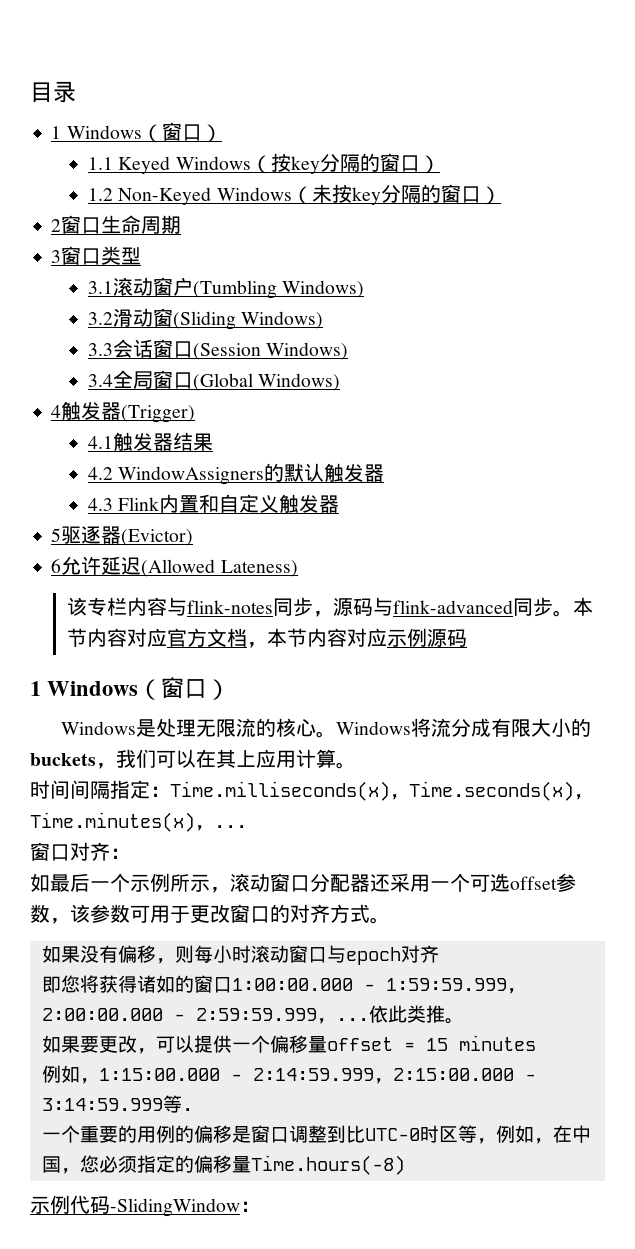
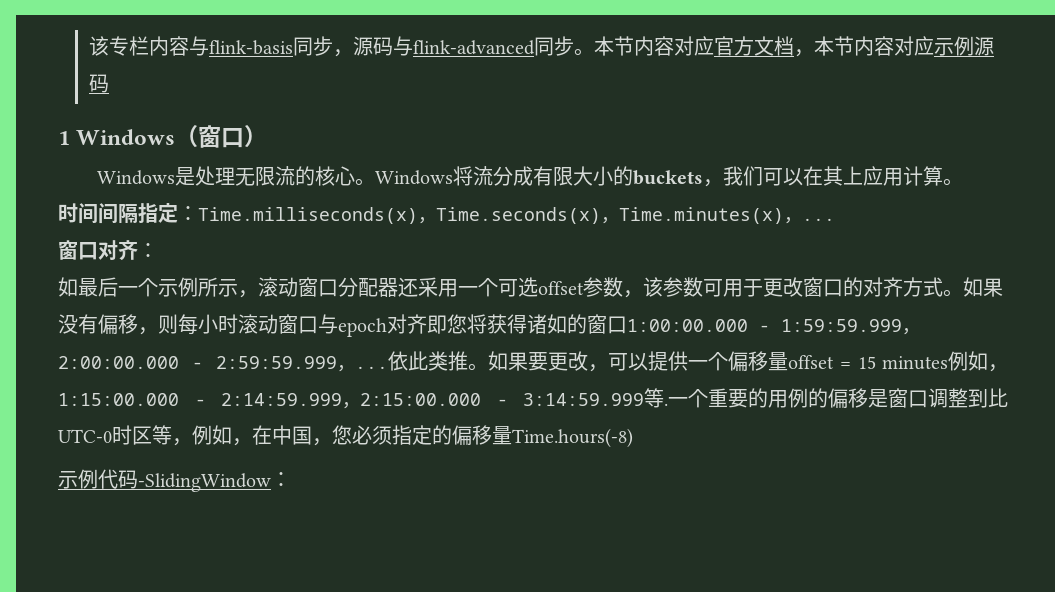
[30,81,76,103] [51,122,222,143] [87,153,440,174] [87,184,501,205] [51,215,182,234] [51,246,142,265] [87,277,365,299] [87,308,324,330] [87,339,349,360] [87,370,341,391] [51,401,196,423] [87,432,213,451] [87,463,385,485] [87,494,340,513] [51,526,194,546] [51,556,298,577] 目录 // 1 Windows（窗口） // 1.1 Keyed Windows（按key分隔的窗口） // 1.2 Non-Keyed Windows（未按key分隔的窗口） // 2窗口生命周期 // 3窗口类型 // 3.1滚动窗户(Tumbling Windows) // 3.2滑动窗(Sliding Windows) // 3.3会话窗口(Session Windows) // 3.4全局窗口(Global Windows) // 4触发器(Trigger) // 4.1触发器结果 // 4.2 WindowAssigners的默认触发器 // 4.3 Flink内置和自定义触发器 // 5驱逐器(Evictor) // 6允许延迟(Allowed Lateness) // -> (88, 46) none
[186,600,273,614] flink-notes -> [208,40,293,55] flink-basis
(390, 920) // -> (963, 293) none
(439, 954) // -> (427, 324) none
(464, 1021) // -> (489, 367) none
(536, 1043) // -> (948, 363) none
(193, 1109) // -> (668, 404) none

